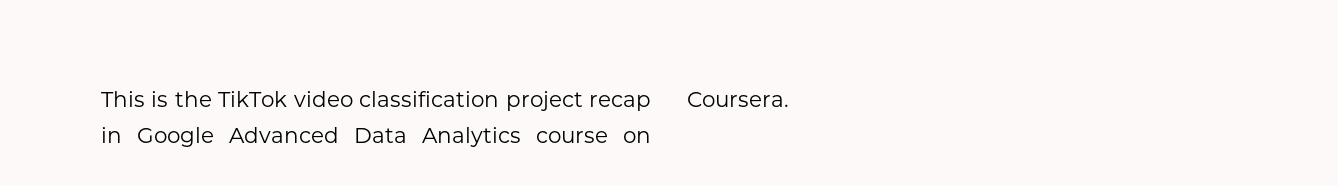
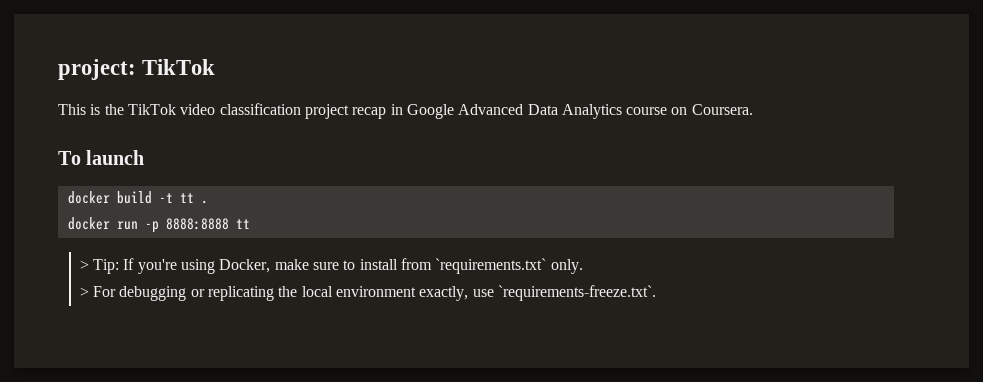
(101, 99) none -> [58,59,216,80] project: TikTok //
(789, 99) none -> [58,150,145,165] [67,191,208,204] [67,217,250,233] [79,258,583,274] [79,285,657,301] // To launch // docker build -t tt . // docker run -p 8888:8888 tt // > Tip: If you're using Docker, make sure to install from `requirements.txt` only. // > For debugging or replicating the local environment exactly, use `requirements-freeze.txt`.

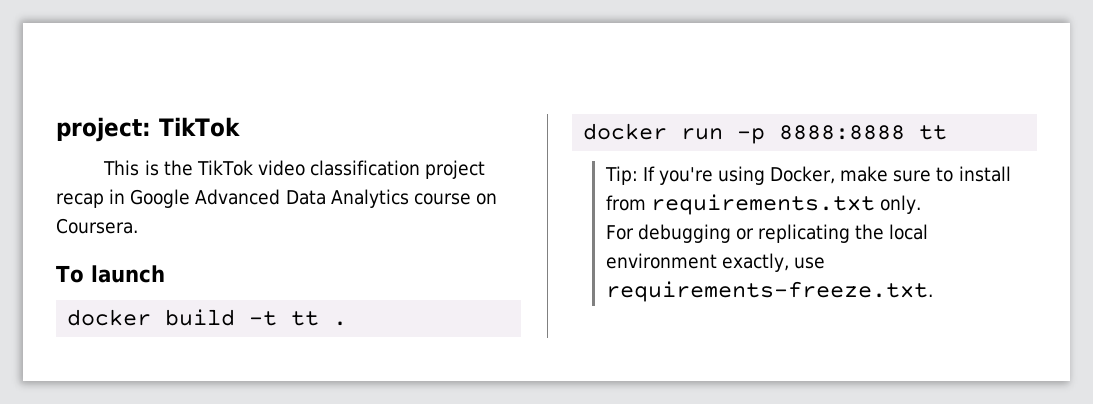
[79,260,89,270] > -> (948, 132) none
[435,258,547,274] `requirements.txt` -> [650,194,875,215] requirements.txt
[79,287,89,297] > -> (921, 204) none
[498,285,657,301] `requirements-freeze.txt`. -> [605,281,933,302] requirements-freeze.txt.

